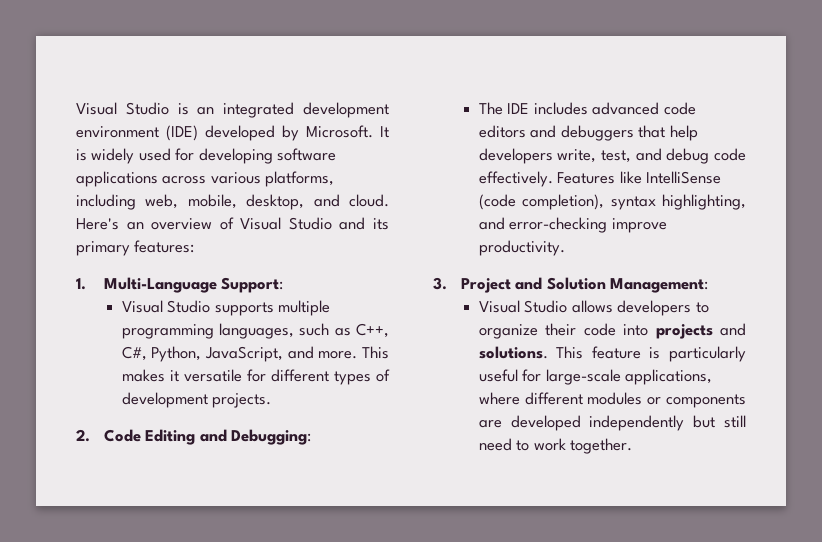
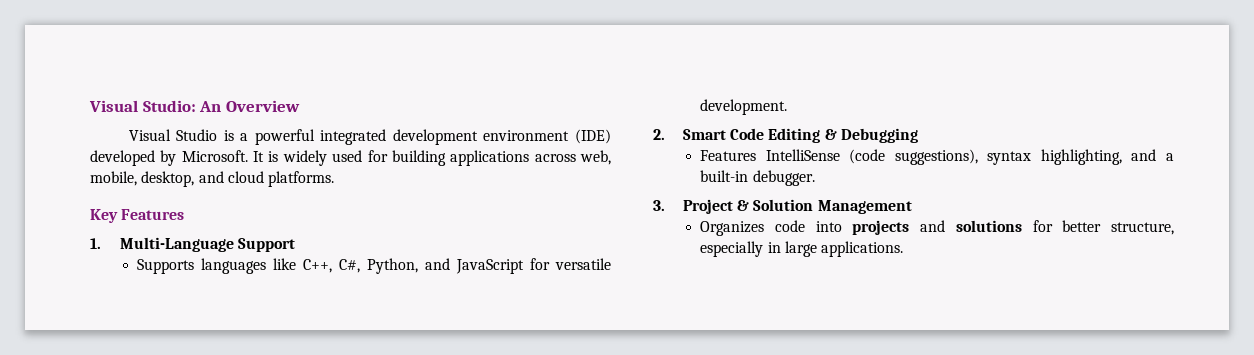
[76,102,215,115] Visual Studio is an -> [89,100,300,112] [128,129,315,145] Visual Studio: An Overview // Visual Studio is a powerful
[198,148,337,164] [76,171,335,187] [76,194,389,210] [76,217,389,230] [76,240,195,256] [76,277,284,293] [121,300,331,316] [121,323,389,339] [121,346,390,362] [121,369,390,385] [121,392,272,408] developing software applications across various platforms, including web, mobile, desktop, and cloud. Here's an overview of Visual Studio and its primary features: // 1. Multi-Language Support: // Visual Studio supports multiple programming languages, such as C++, C#, Python, JavaScript, and more. This makes it versatile for different types of development projects. -> [391,150,612,166] [90,171,335,187] [90,209,185,223] [90,237,295,252] [137,258,611,274] [700,99,788,115] building applications across web, mobile, desktop, and cloud platforms. // Key Features // 1. Multi-Language Support // Supports languages like C++, C#, Python, and JavaScript for versatile development.
(90, 435) none -> [682,129,726,140] Smart
[199,429,311,445] [478,102,696,115] [478,125,698,141] [478,148,746,164] [478,171,642,187] and Debugging: // The IDE includes advanced code editors and debuggers that help developers write, test, and debug code effectively. Features like -> [824,128,918,143] [700,150,757,161] & Debugging // Features
[522,194,605,210] completion), -> [894,149,978,165] suggestions),
[509,217,667,233] [478,240,565,256] error-checking improve productivity. -> [1166,153,1174,161] [700,170,815,186] a built-in debugger.
[515,277,708,293] [478,300,709,316] [478,323,746,339] [478,346,746,362] [478,369,713,385] [478,392,746,408] [478,415,746,431] [478,438,633,454] and Solution Management: // Visual Studio allows developers to organize their code into projects and solutions. This feature is particularly useful for large-scale applications, where different modules or components are developed independently but still need to work together. -> [736,199,912,214] [700,220,1174,236] [700,241,904,257] & Solution Management // Organizes code into projects and solutions for better structure, especially in large applications.

